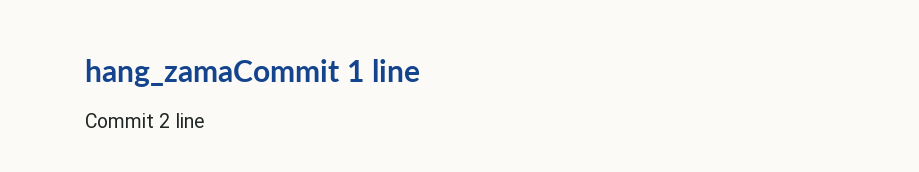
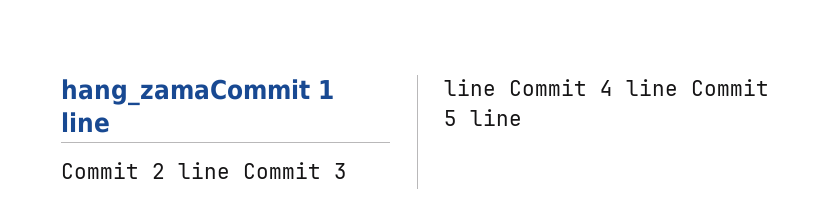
(204, 120) none -> [243,162,347,179] [444,79,769,96] [444,109,522,126] Commit 3 line Commit 4 line Commit 5 line

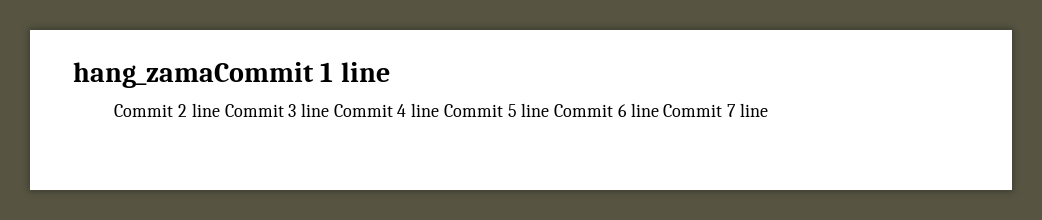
(522, 117) none -> [554,103,768,117] Commit 6 line Commit 7 line

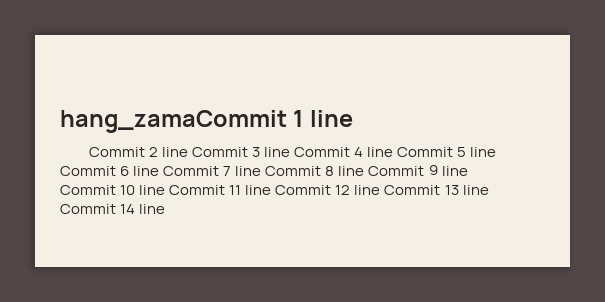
(768, 110) none -> [265,165,468,176] [60,185,489,195] [60,204,166,214] Commit 8 line Commit 9 line Commit 10 line Commit 11 line Commit 12 line Commit 13 line Commit 14 line

